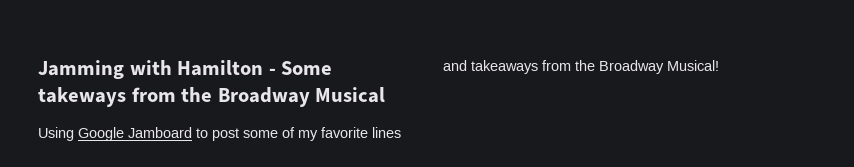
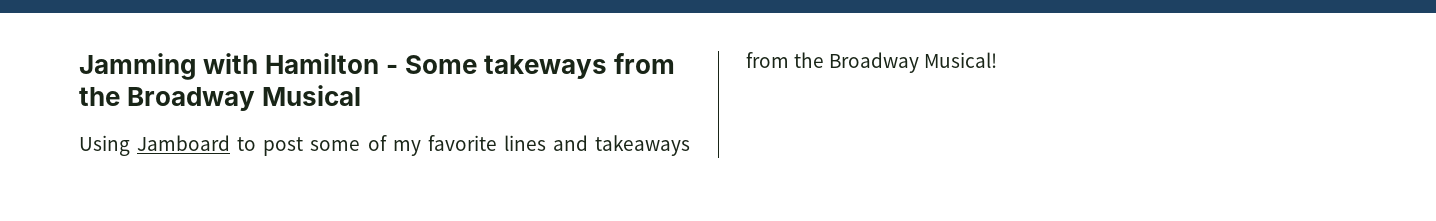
[78,127,124,141] Google -> (130, 145) none

